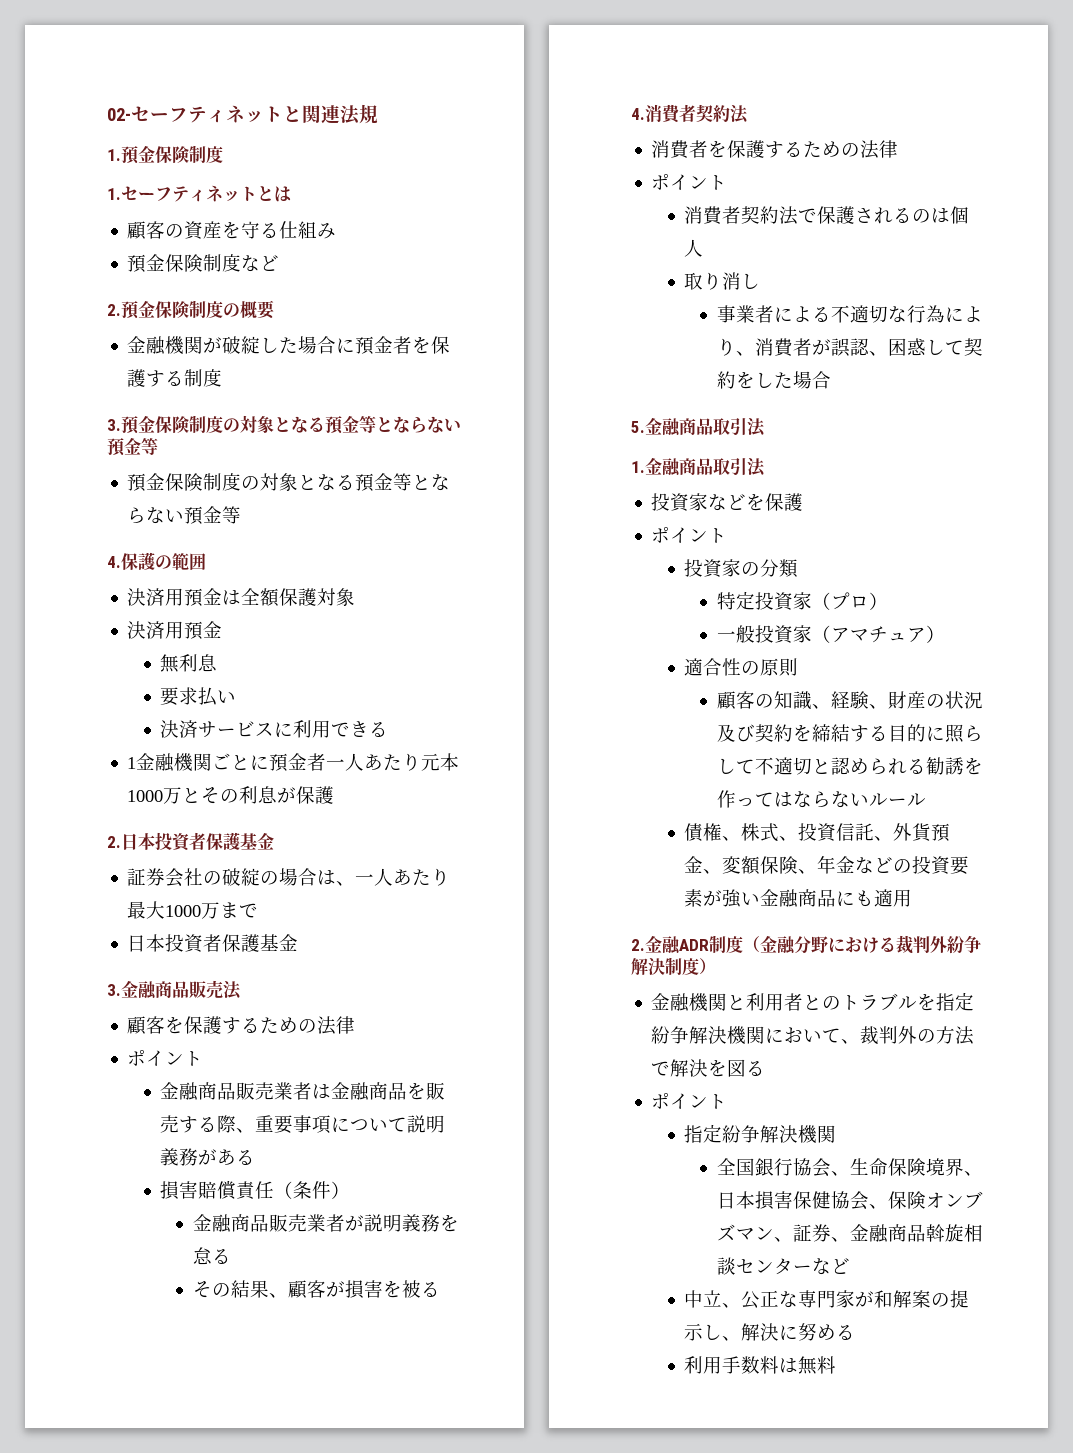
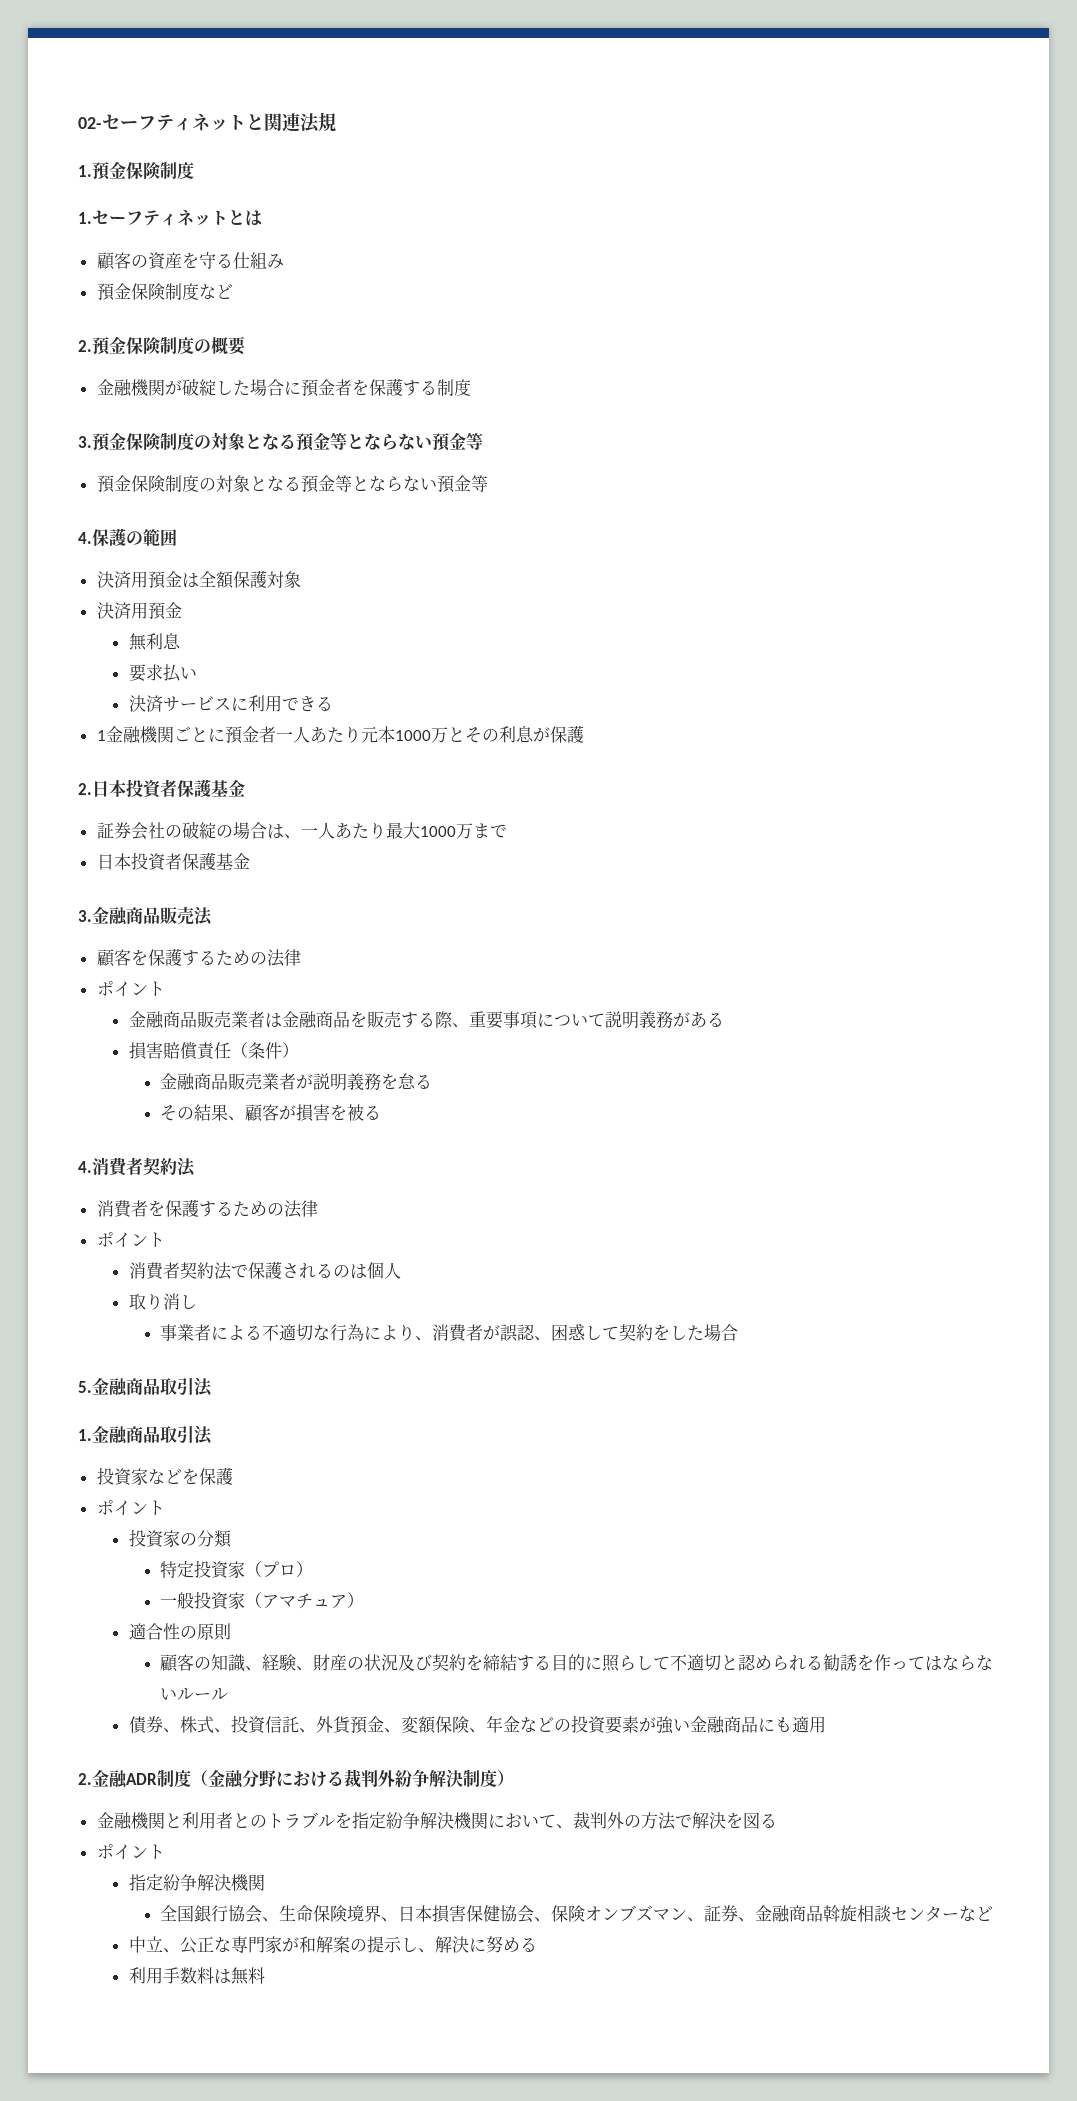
[703,823,723,841] 権 -> [145,1716,163,1733] 券

